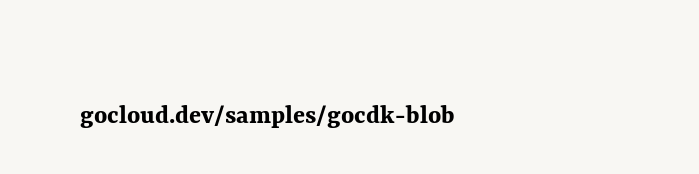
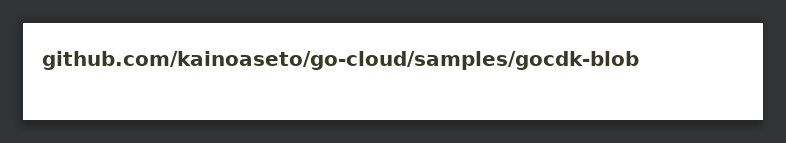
[80,105,455,128] gocloud.dev/samples/gocdk-blob -> [42,51,639,70] github.com/kainoaseto/go-cloud/samples/gocdk-blob

